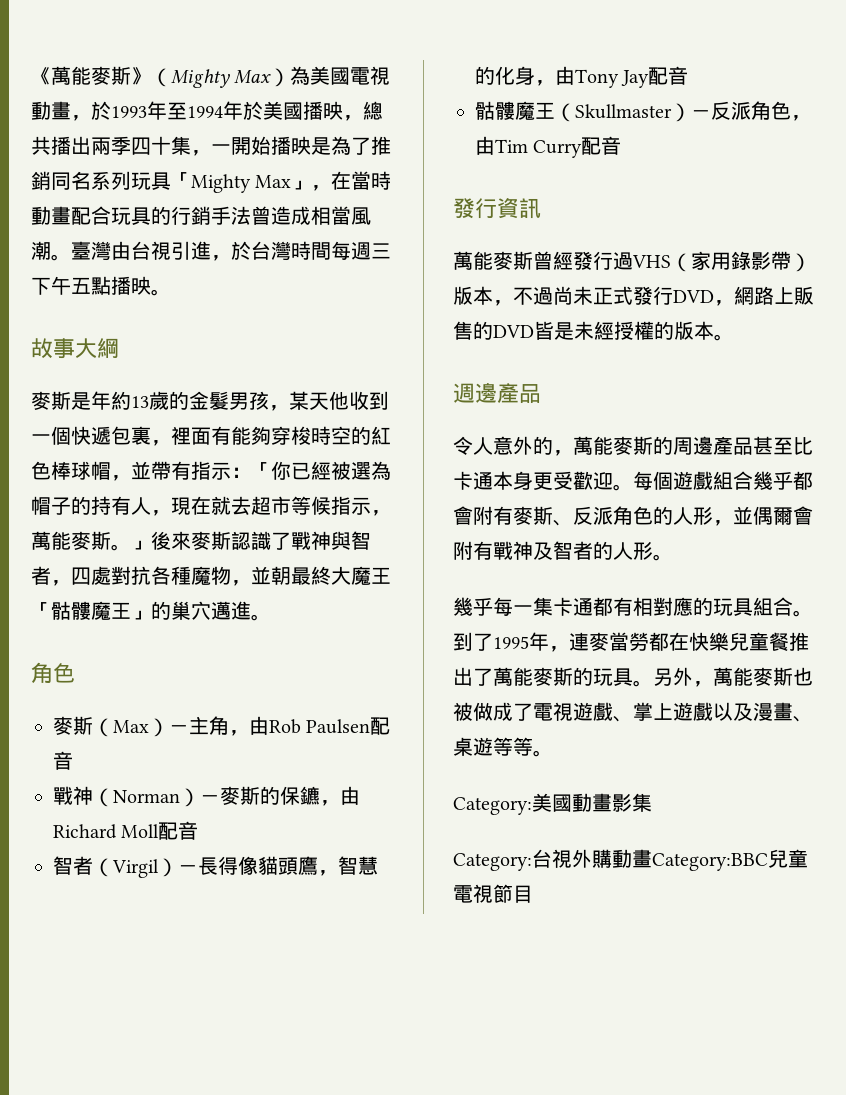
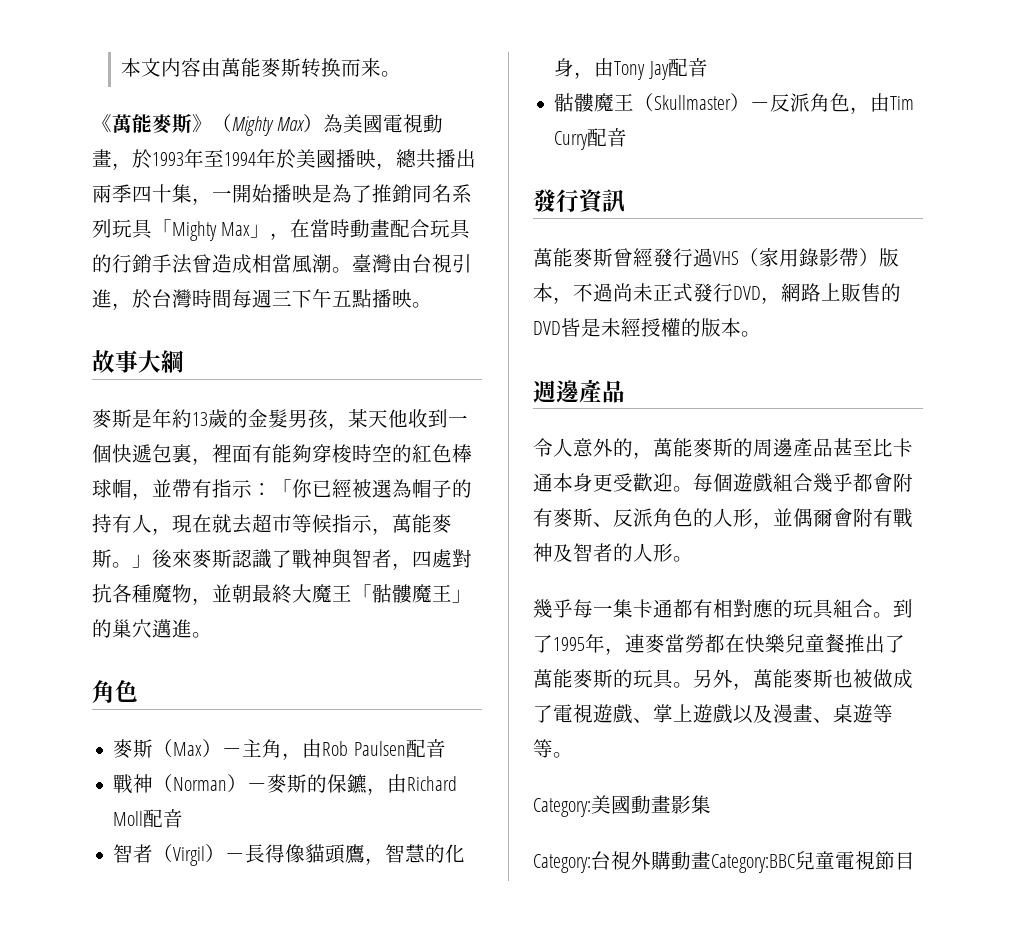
(31, 76) none -> [121,58,402,78] 本文内容由萬能麥斯转换而来。 //

